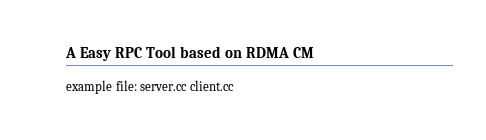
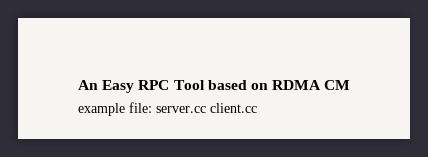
[65,47,76,58] A -> [78,80,98,90] An

